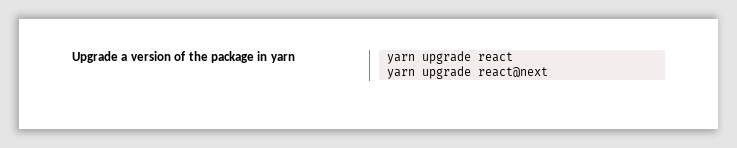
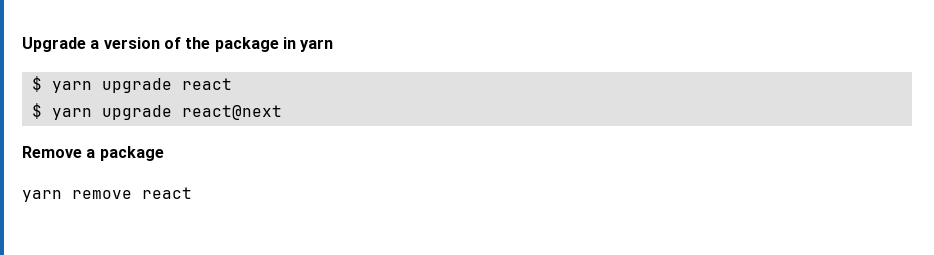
(295, 58) none -> [31,76,42,92] $
(513, 57) none -> [31,103,42,119] $
(548, 72) none -> [22,146,164,161] [22,187,192,202] // Remove a package // yarn remove react

